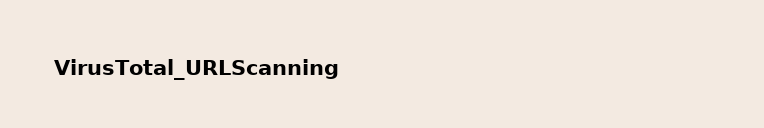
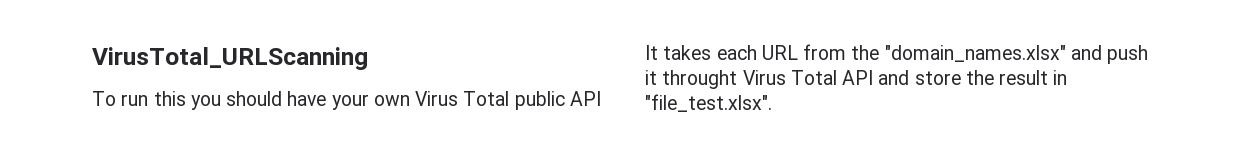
(339, 69) none -> [92,91,601,110] [645,44,1149,64] [645,70,1068,89] [645,94,772,112] // To run this you should have your own Virus Total public API It takes each URL from the "domain_names.xlsx" and push it throught Virus Total API and store the result in "file_test.xlsx".

